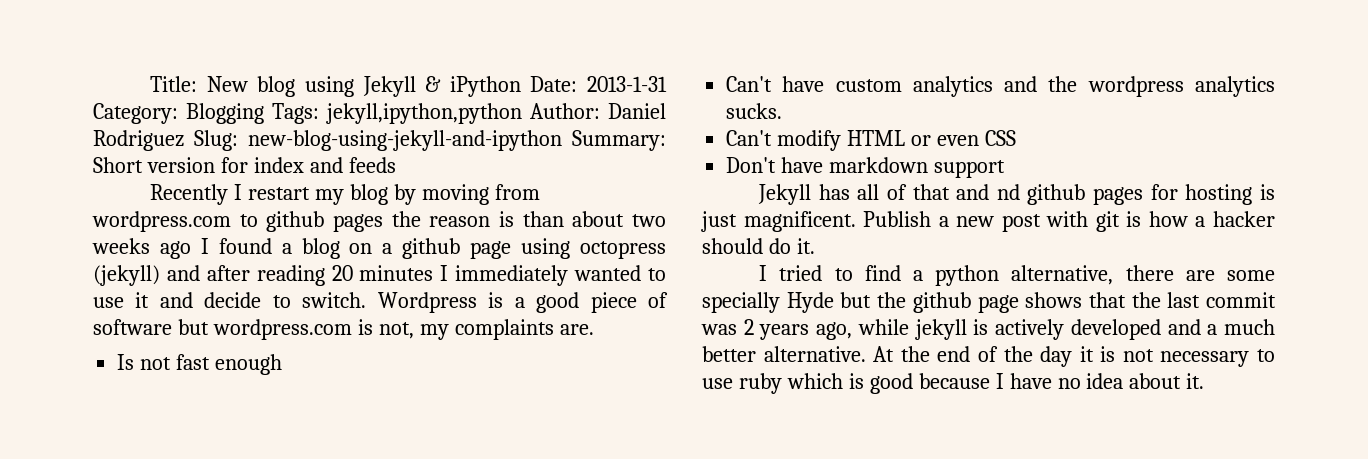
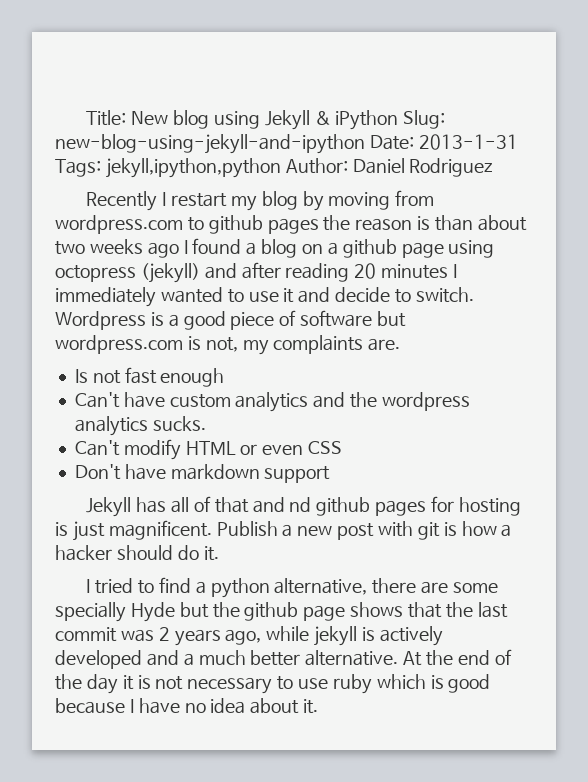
[530,76,667,92] [93,103,264,124] Date: 2013-1-31 Category: Blogging -> [403,110,446,129] [55,134,518,154] Slug: new-blog-using-jekyll-and-ipython Date: 2013-1-31
[194,130,666,151] [93,157,396,173] Slug: new-blog-using-jekyll-and-ipython Summary: Short version for index and feeds -> (494, 167) none

